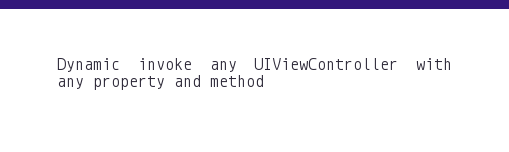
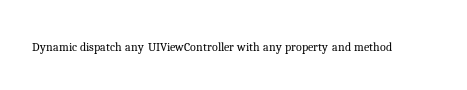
[137,58,192,70] invoke -> [80,42,123,54] dispatch

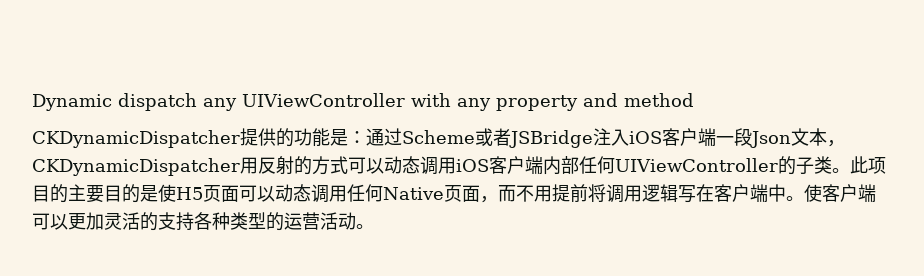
(392, 46) none -> [32,128,845,148] [32,156,886,176] [32,184,876,203] [32,212,374,231] // CKDynamicDispatcher提供的功能是：通过Scheme或者JSBridge注入iOS客户端一段Json文本，CKDynamicDispatcher用反射的方式可以动态调用iOS客户端内部任何UIViewController的子类。此项目的主要目的是使H5页面可以动态调用任何Native页面，而不用提前将调用逻辑写在客户端中。使客户端可以更加灵活的支持各种类型的运营活动。

